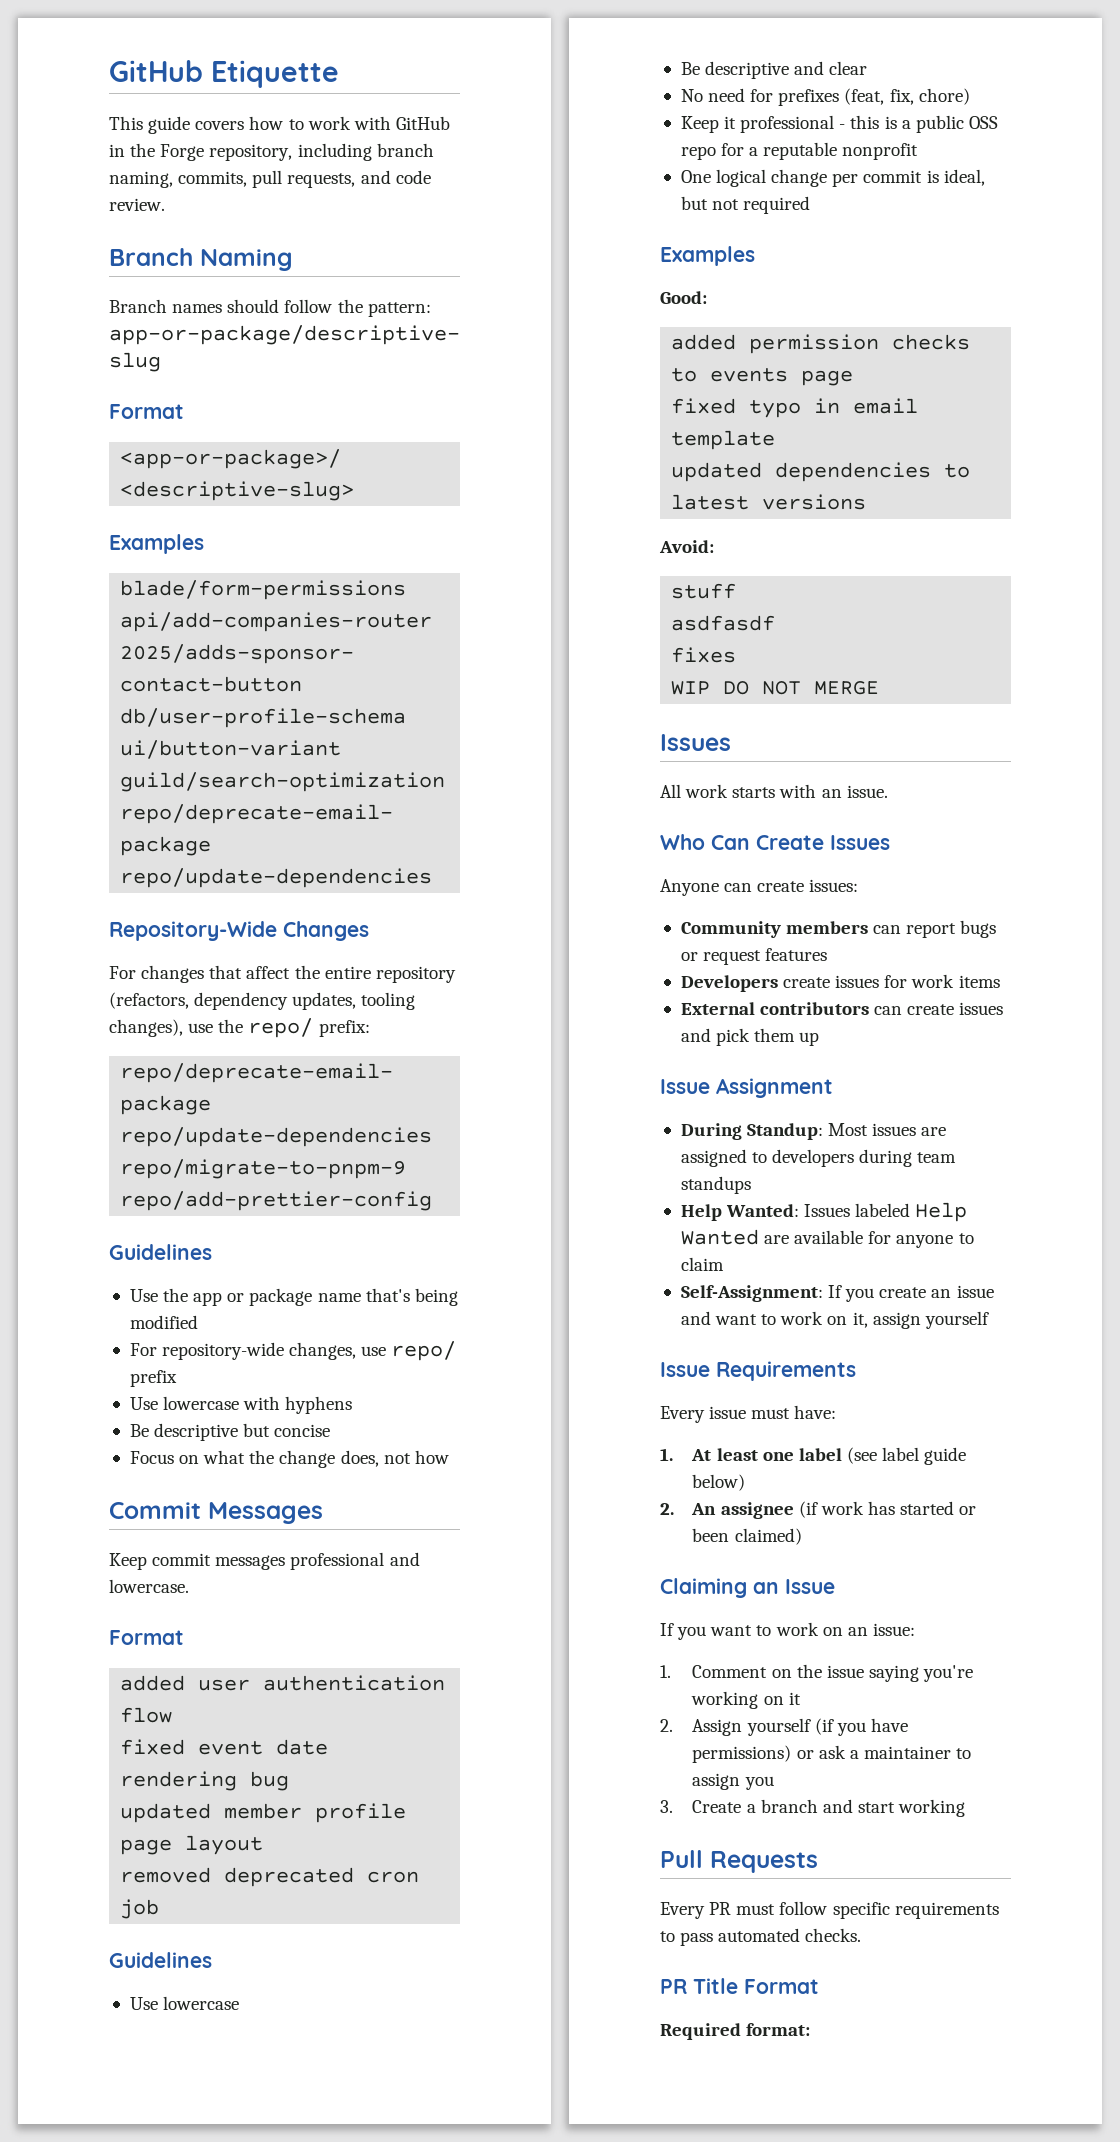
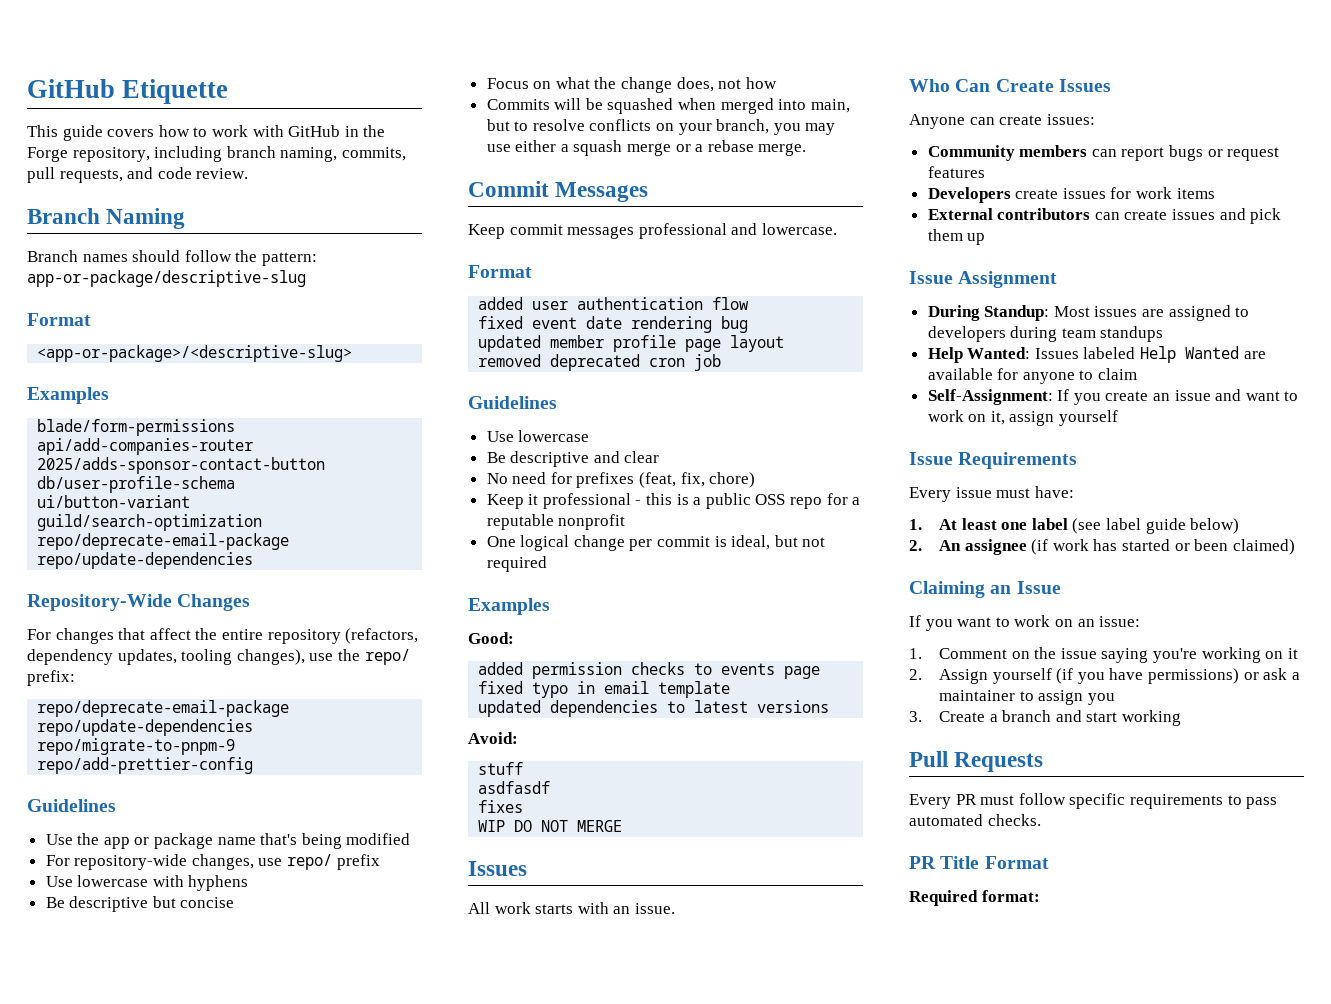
(449, 1457) none -> [486,98,850,114] [486,119,836,135] [486,140,807,156] // Commits will be squashed when merged into main, but to resolve conflicts on your branch, you may use either a squash merge or a rebase merge.

